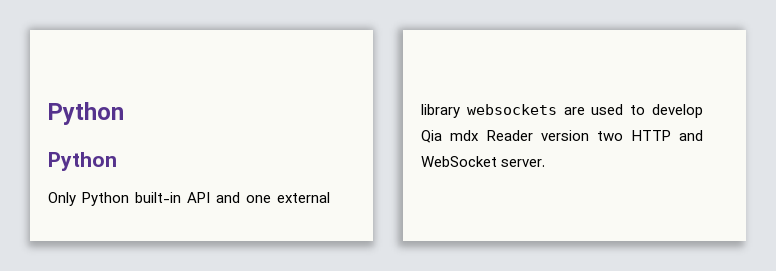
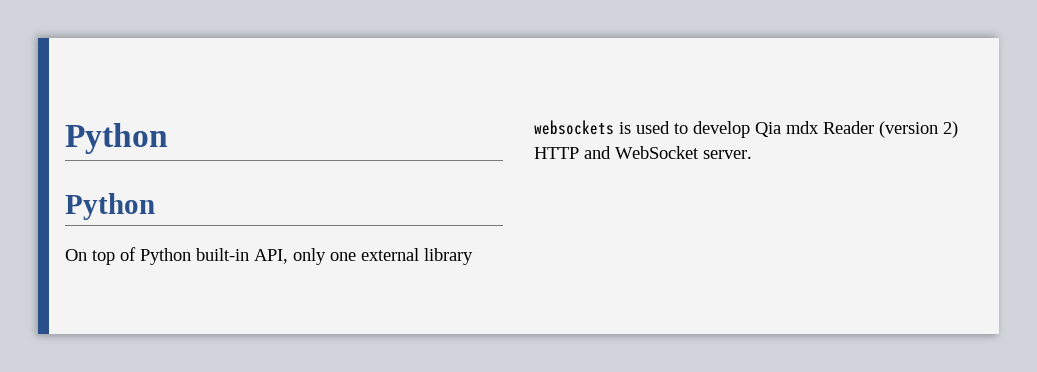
[48,192,240,206] Only Python built-in API and -> [65,247,326,265] On top of Python built-in API, only
[563,107,585,115] are -> [619,122,631,134] is
[541,130,624,141] version two -> [879,121,958,138] (version 2)

